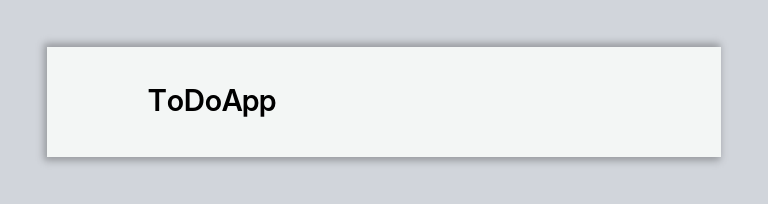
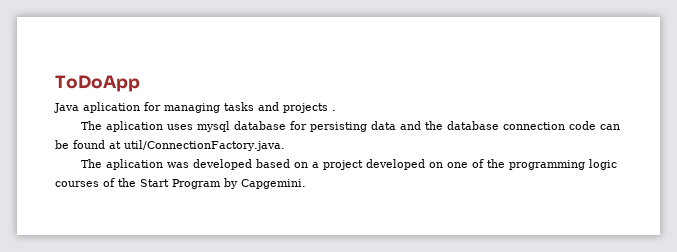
(276, 103) none -> [54,102,336,113] [80,121,620,132] [55,140,285,151] [80,159,617,170] [55,178,306,189] // Java aplication for managing tasks and projects . // The aplication uses mysql database for persisting data and the database connection code can be found at util/ConnectionFactory.java. // The aplication was developed based on a project developed on one of the programming logic courses of the Start Program by Capgemini.

